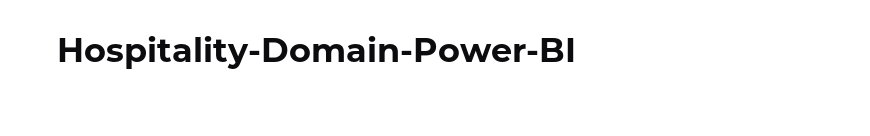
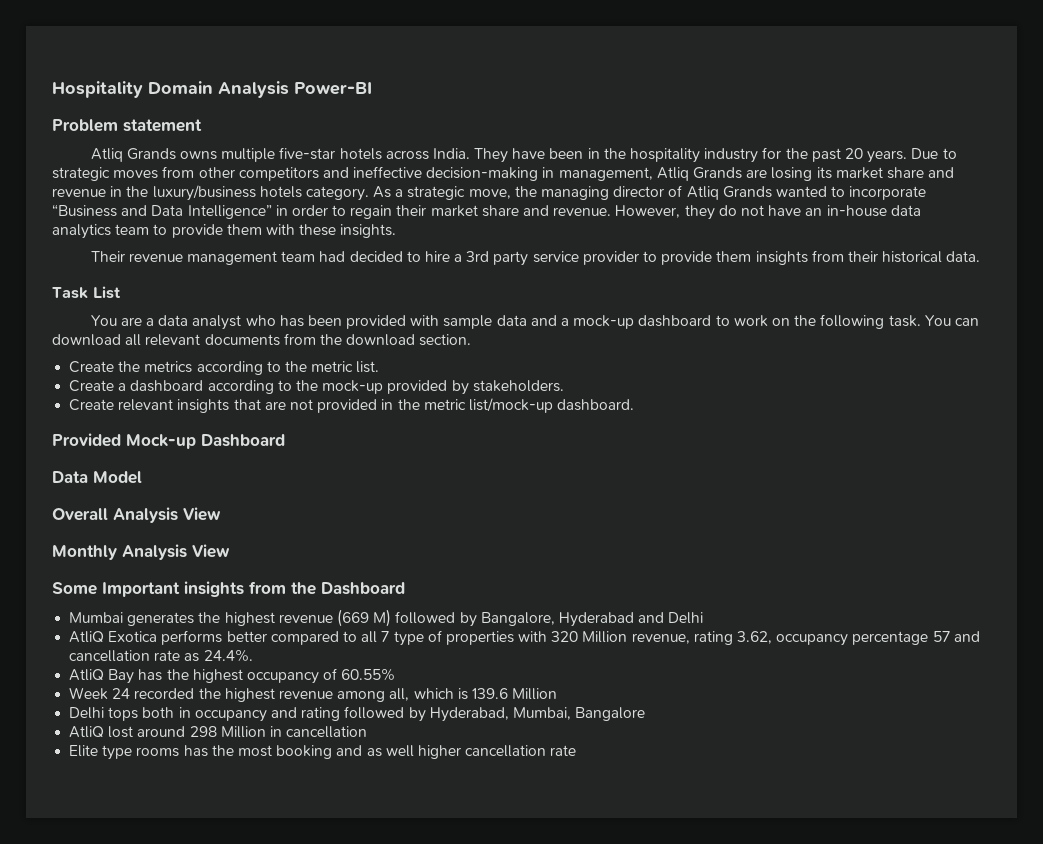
[57,36,576,69] Hospitality-Domain-Power-BI -> [52,81,372,98] [52,119,202,132] [90,147,957,163] [52,166,955,181] [52,185,927,201] [52,204,921,220] [52,224,397,239] [90,250,981,266] [52,286,121,299] [90,314,979,330] [52,333,472,346] [69,361,380,375] [69,380,564,395] [69,398,635,413] [52,433,285,449] [52,471,142,484] [52,507,221,523] [52,544,230,560] [52,581,405,597] [69,609,704,627] [69,630,980,646] [69,649,253,662] [69,668,396,684] [69,687,558,702] [69,706,646,722] [69,726,368,738] [69,745,577,760] Hospitality Domain Analysis Power-BI // Problem statement // Atliq Grands owns multiple five-star hotels across India. They have been in the hospitality industry for the past 20 years. Due to strategic moves from other competitors and ineffective decision-making in management, Atliq Grands are losing its market share and revenue in the luxury/business hotels category. As a strategic move, the managing director of Atliq Grands wanted to incorporate “Business and Data Intelligence” in order to regain their market share and revenue. However, they do not have an in-house data analytics team to provide them with these insights. // Their revenue management team had decided to hire a 3rd party service provider to provide them insights from their historical data. // Task List // You are a data analyst who has been provided with sample data and a mock-up dashboard to work on the following task. You can download all relevant documents from the download section. // Create the metrics according to the metric list. // Create a dashboard according to the mock-up provided by stakeholders. // Create relevant insights that are not provided in the metric list/mock-up dashboard. // Provided Mock-up Dashboard // Data Model // Overall Analysis View // Monthly Analysis View // Some Important insights from the Dashboard // Mumbai generates the highest revenue (669 M) followed by Bangalore, Hyderabad and Delhi // AtliQ Exotica performs better compared to all 7 type of properties with 320 Million revenue, rating 3.62, occupancy percentage 57 and cancellation rate as 24.4%. // AtliQ Bay has the highest occupancy of 60.55% // Week 24 recorded the highest revenue among all, which is 139.6 Million // Delhi tops both in occupancy and rating followed by Hyderabad, Mumbai, Bangalore // AtliQ lost around 298 Million in cancellation // Elite type rooms has the most booking and as well higher cancellation rate

